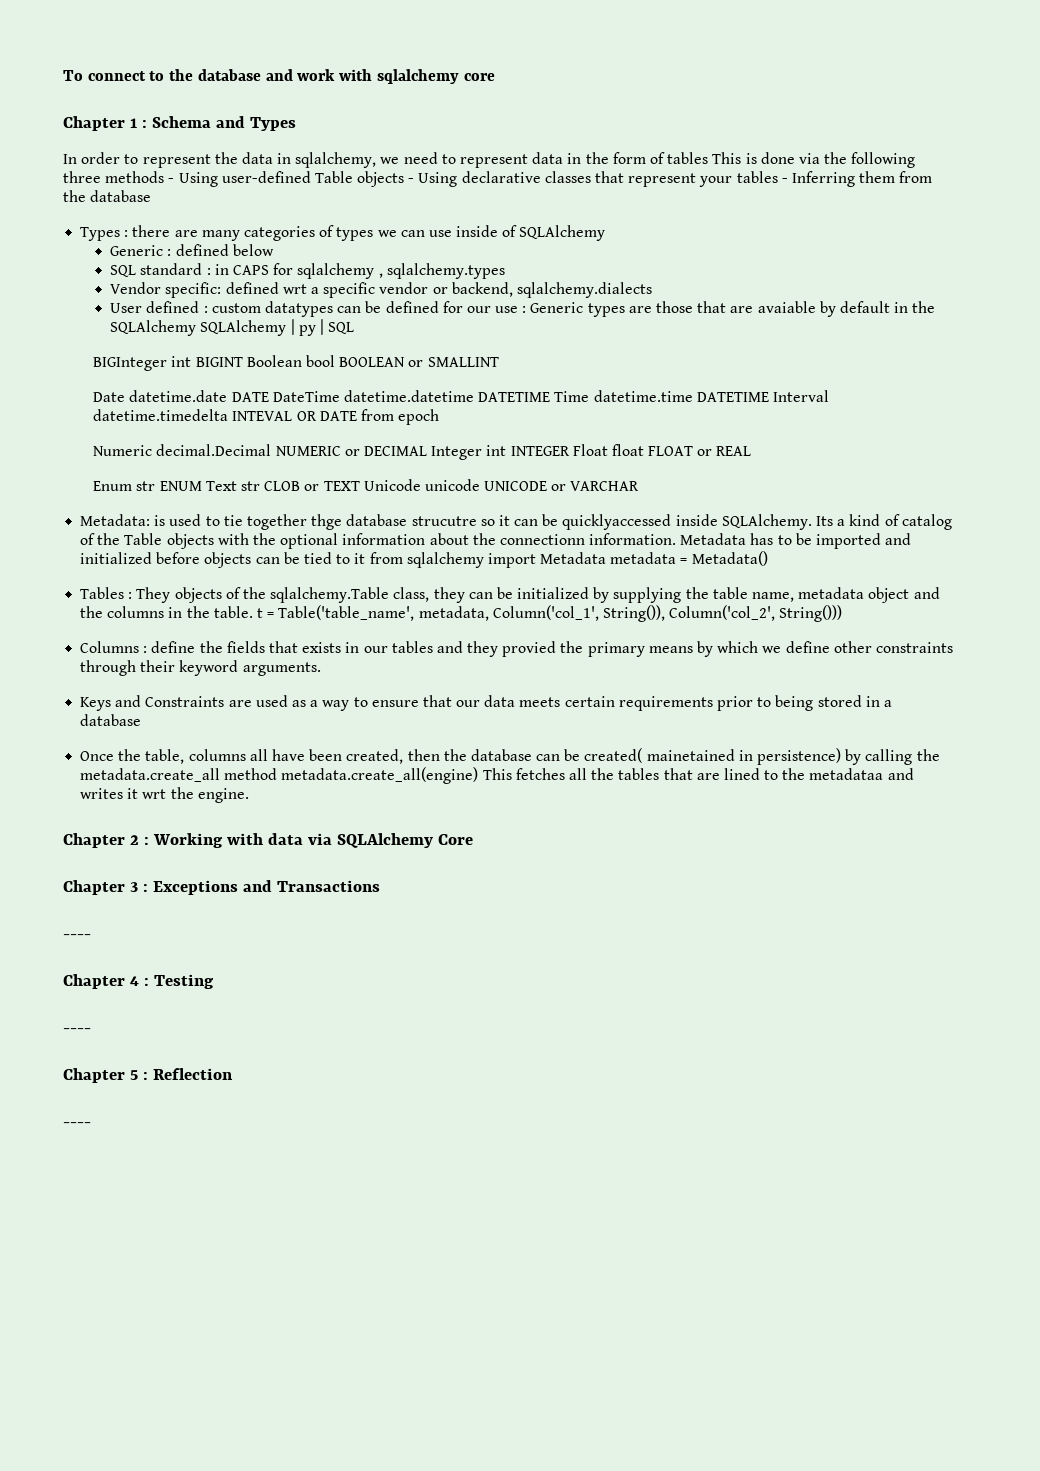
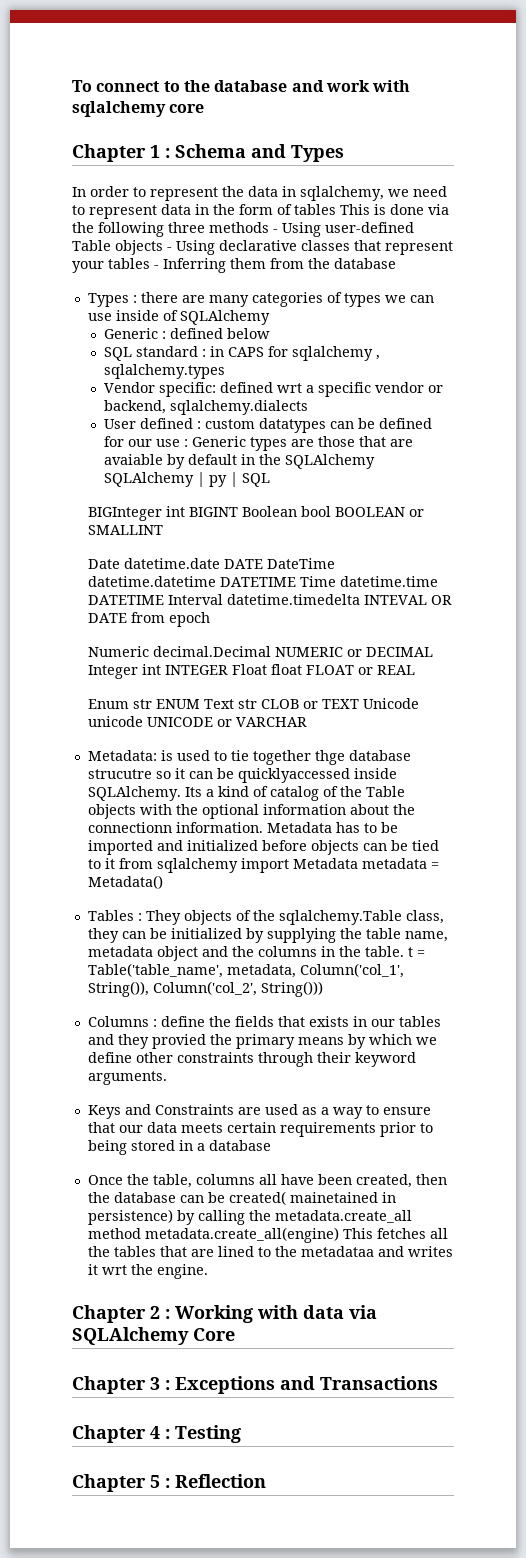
[63,934,91,939] // ---- -> (438, 1383) none
[63,1028,91,1033] // ---- -> (241, 1434) none
[63,1122,91,1127] // ---- -> (266, 1481) none

